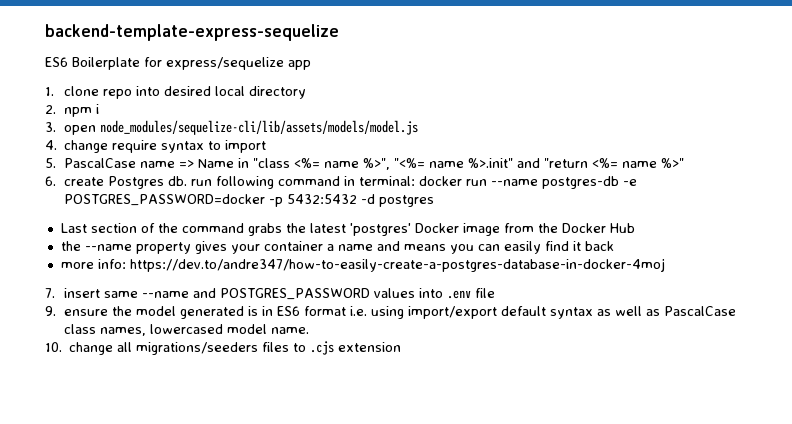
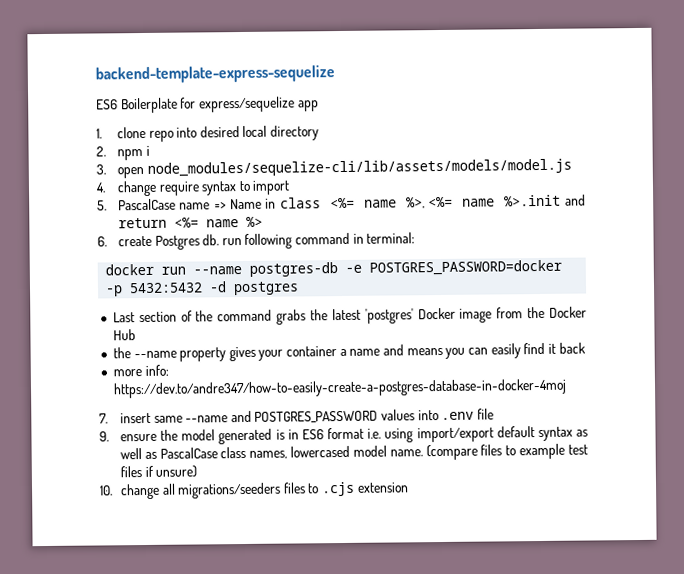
[252,158,684,170] "class <%= name %>", "<%= name %>.init" and "return <%= name %>" -> [279,194,587,209] [117,216,263,229] class <%= name %>, <%= name %>.init and return <%= name %>
(415, 181) none -> (416, 238) //
(309, 330) none -> [425,443,589,461] [119,465,198,478] (compare files to example test files if unsure)

